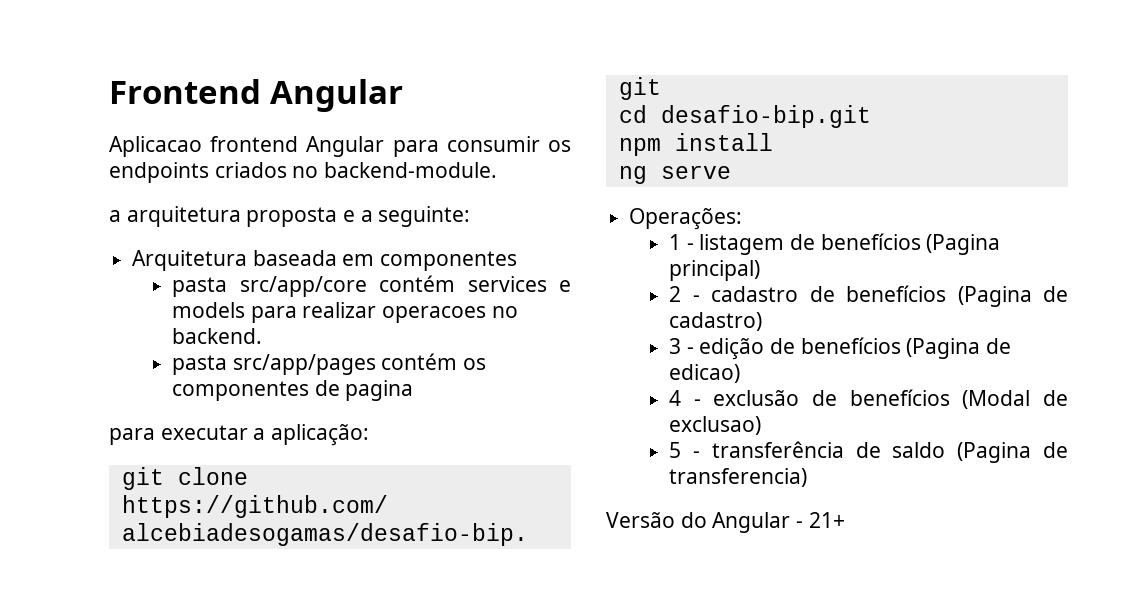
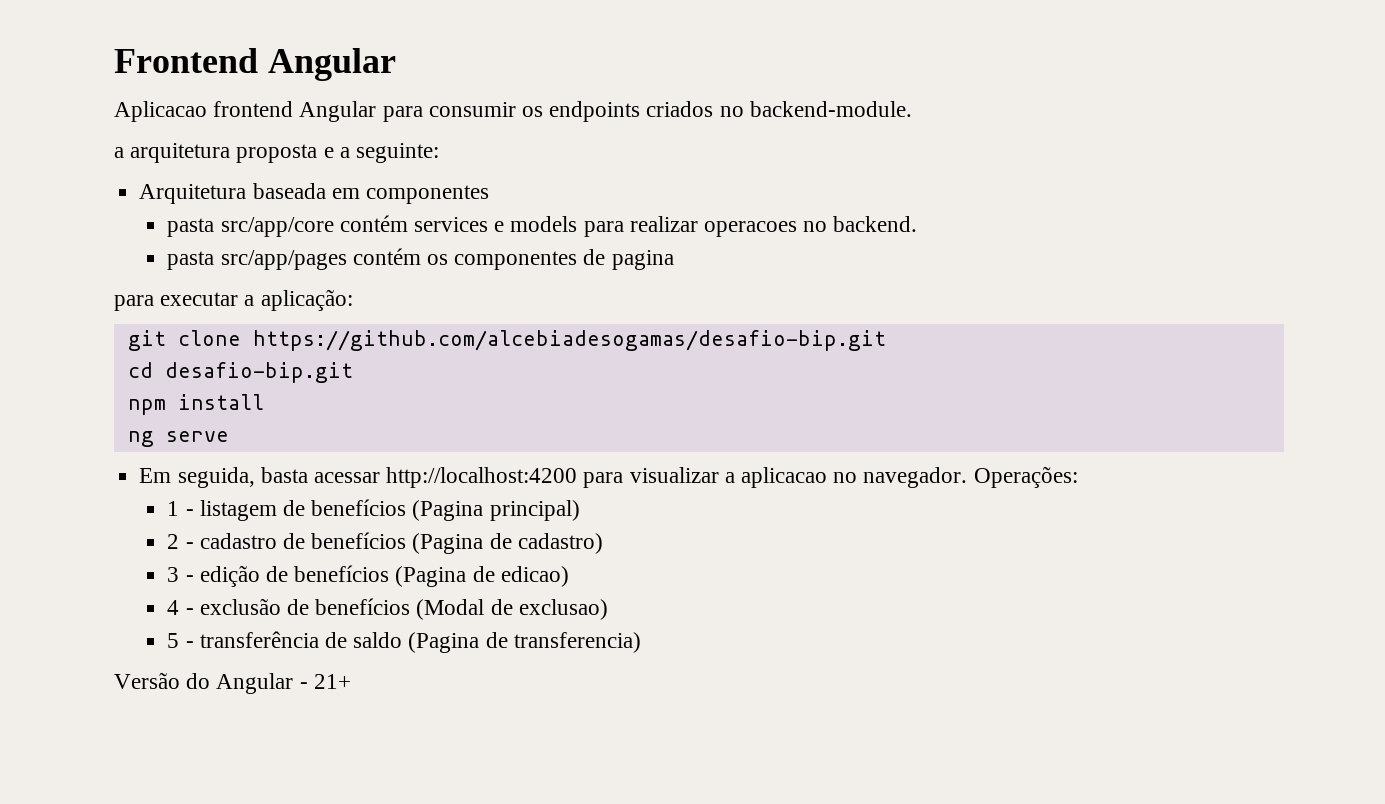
(731, 172) none -> [139,467,968,488] Em seguida, basta acessar http://localhost:4200 para visualizar a aplicacao no navegador.

